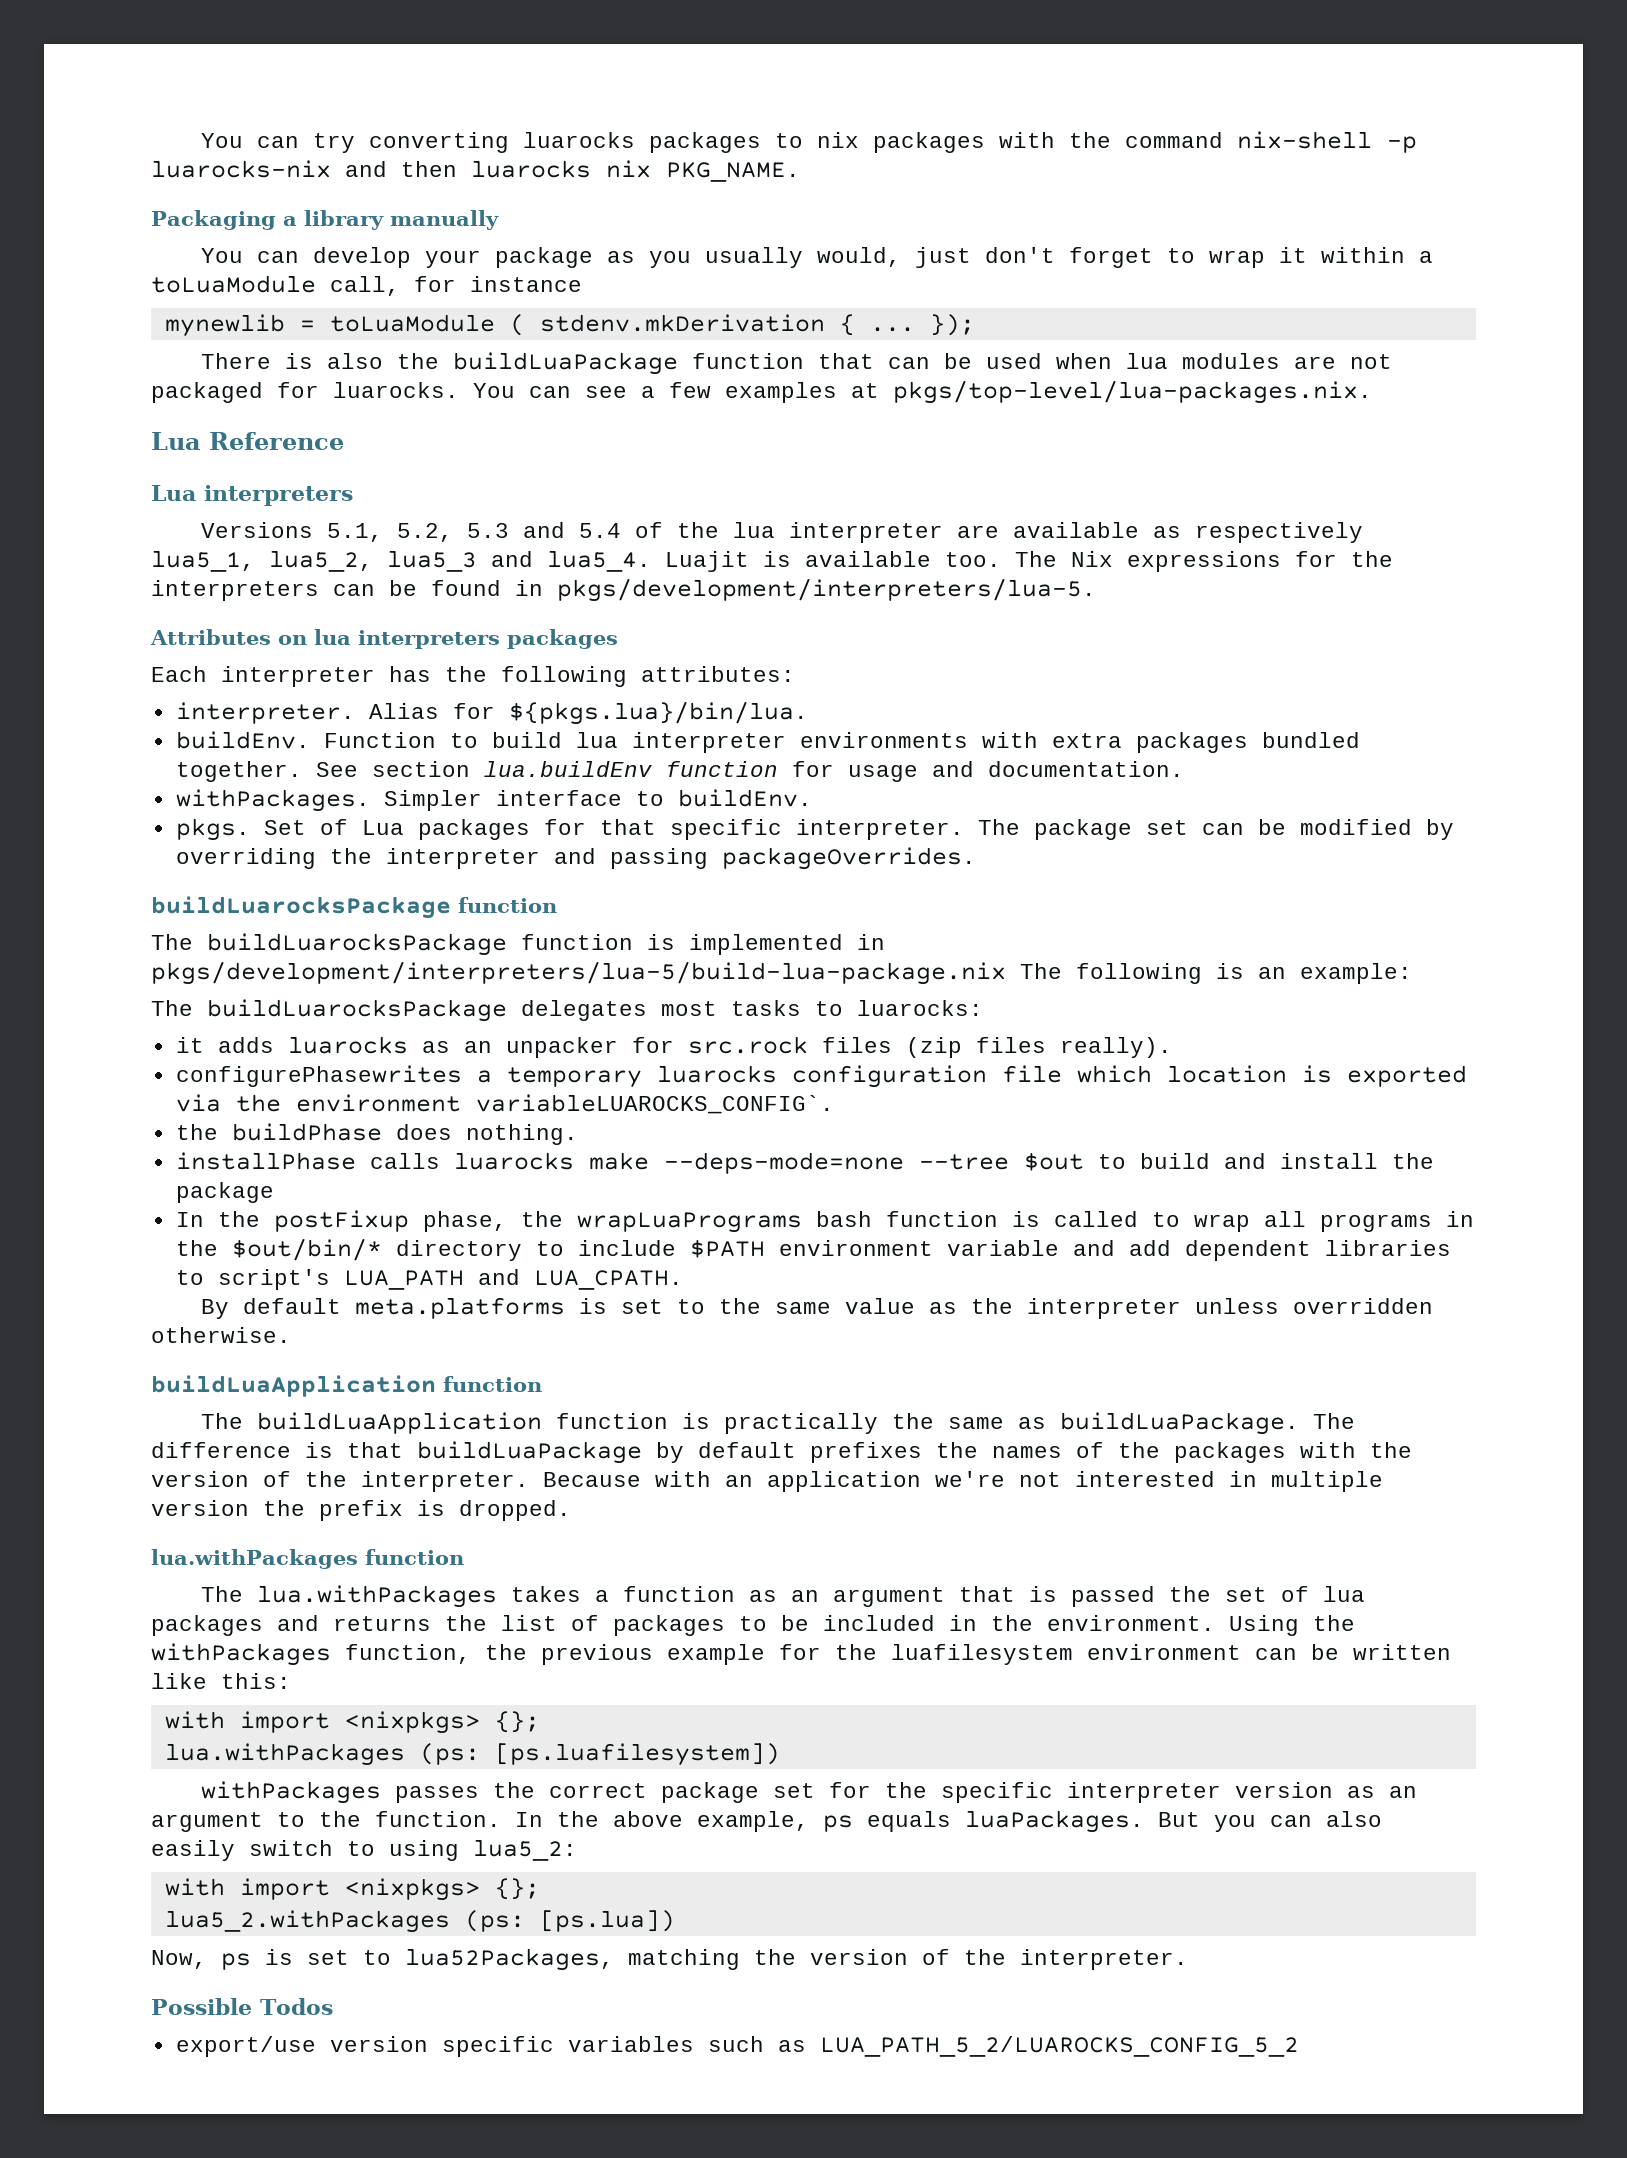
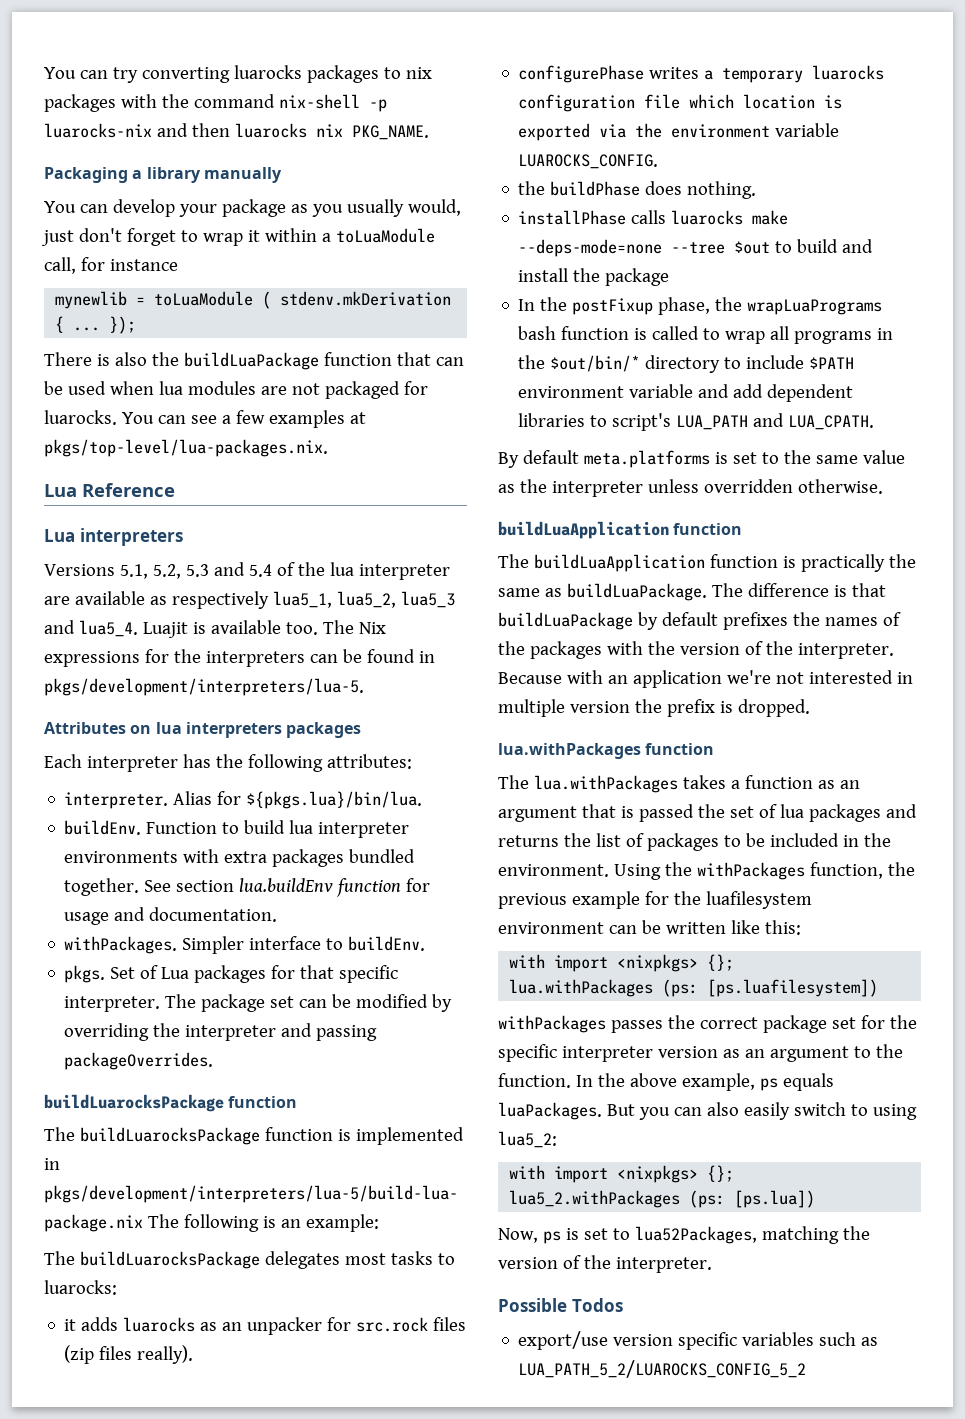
[175,1065,462,1087] configurePhasewrites -> [518,65,700,83] configurePhase writes
[475,1094,834,1114] variableLUAROCKS_CONFIG`. -> [775,123,840,137] [518,154,659,169] variable LUAROCKS_CONFIG.

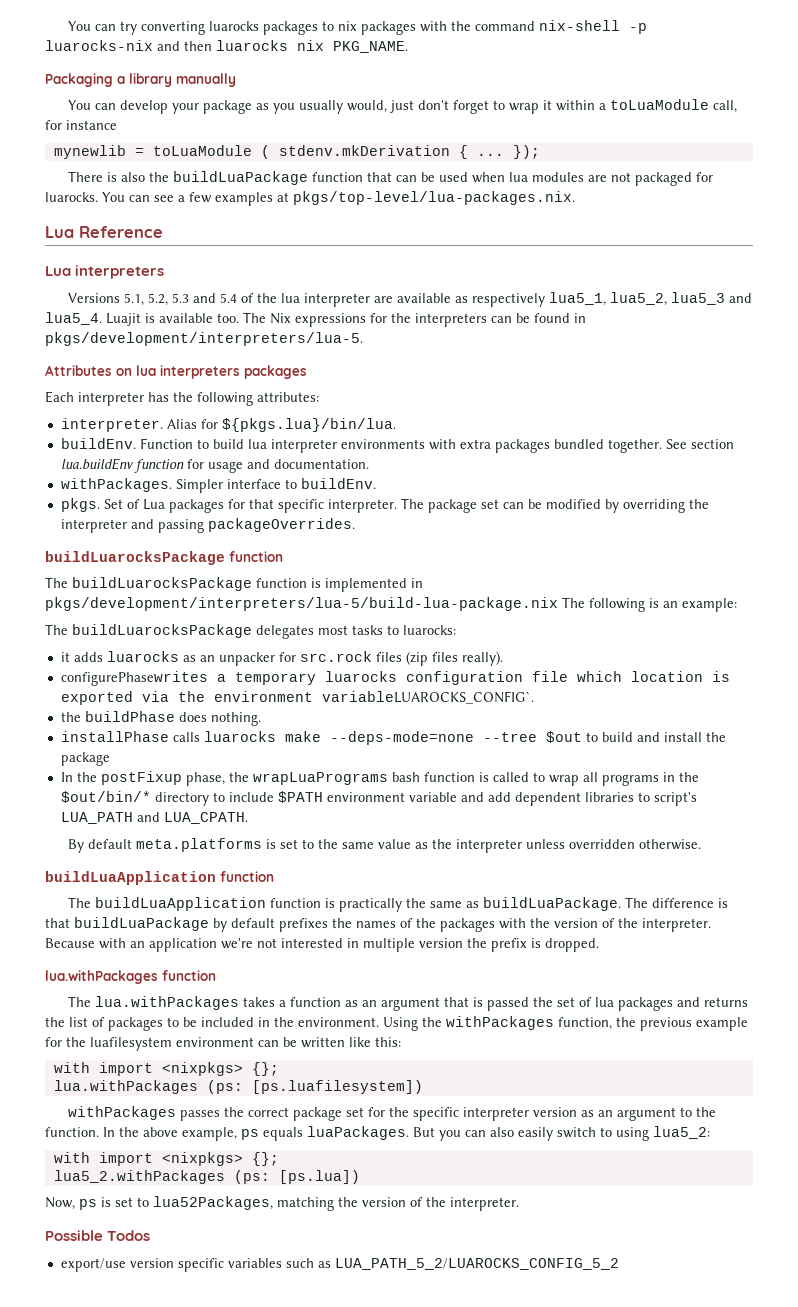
[518,65,700,83] configurePhase writes -> [60,671,208,686] configurePhasewrites
[775,123,840,137] [518,154,659,169] variable LUAROCKS_CONFIG. -> [321,691,534,704] variableLUAROCKS_CONFIG`.

